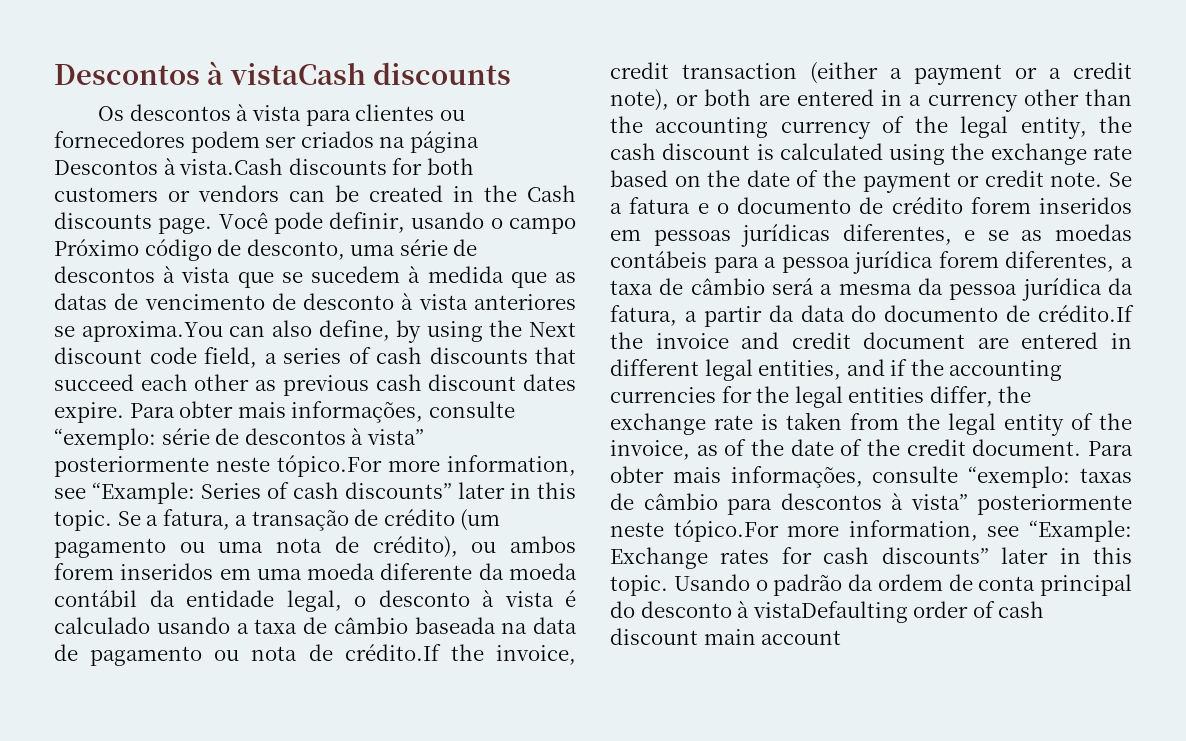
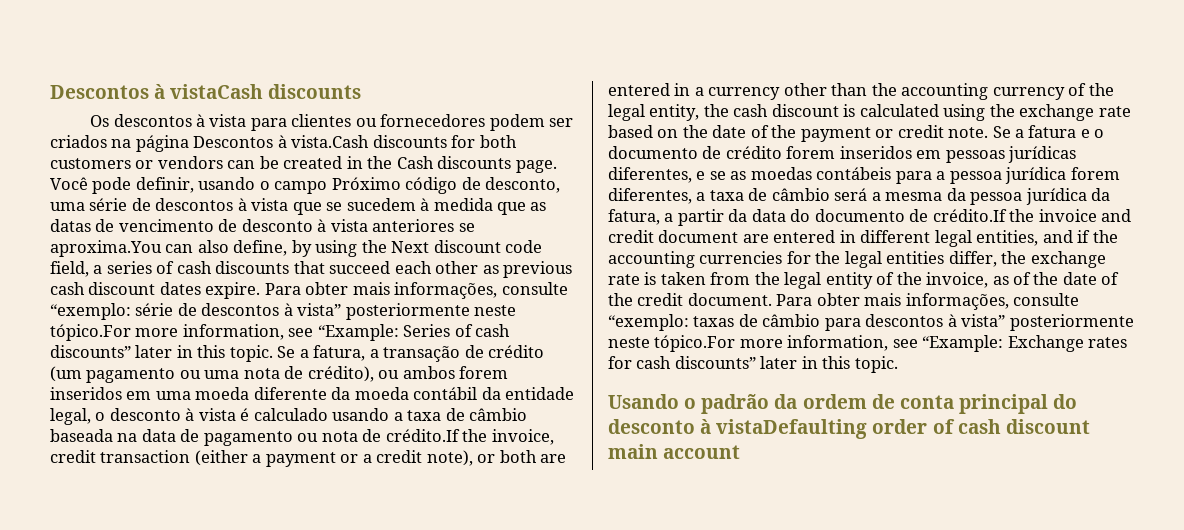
(668, 585) none -> (898, 364) //

